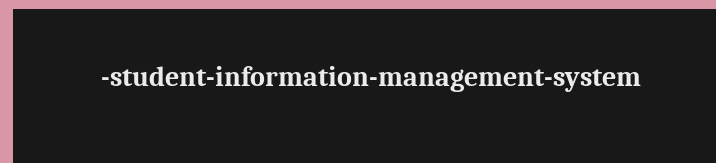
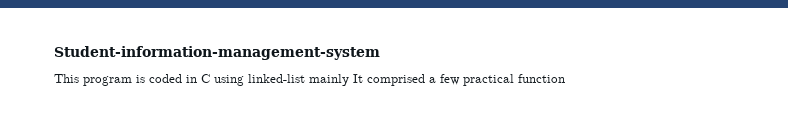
[101,66,641,92] -student-information-management-system -> [54,46,380,60] [54,74,565,86] Student-information-management-system // This program is coded in C using linked-list mainly It comprised a few practical function

